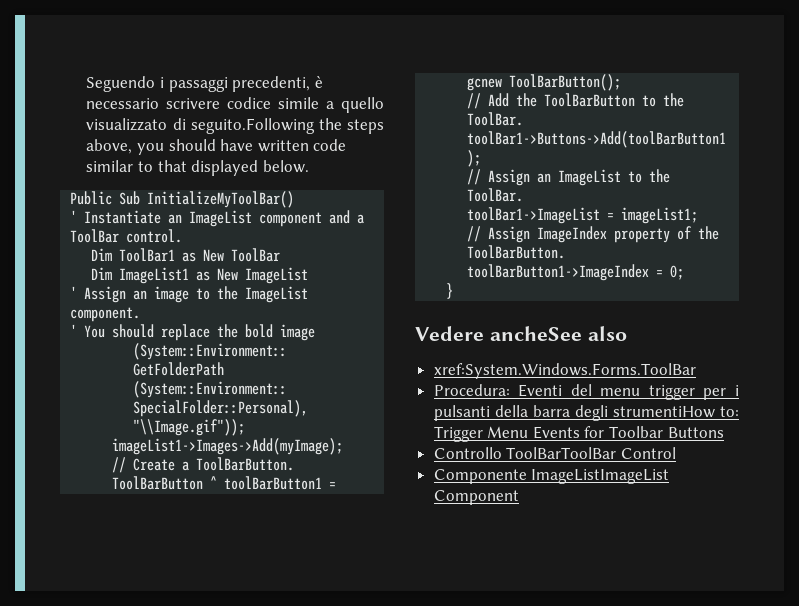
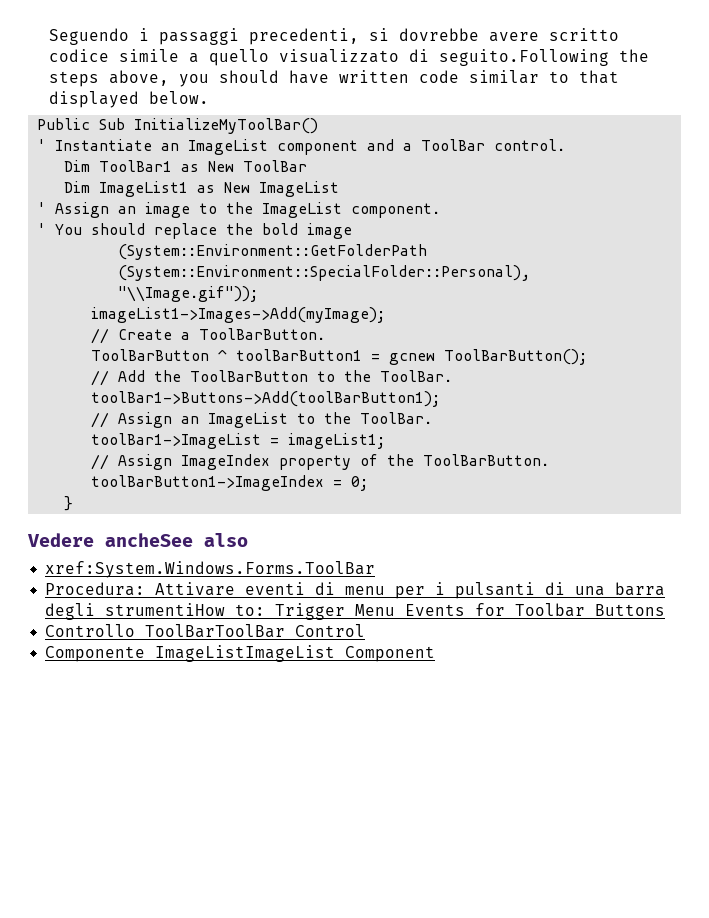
[314,76,323,88] [86,98,221,109] è necessario scrivere -> [369,28,620,42] si dovrebbe avere scritto
[518,384,695,400] Eventi del menu trigger -> [155,582,386,596] Attivare eventi di menu
[494,405,528,417] della -> [545,582,606,596] di una

